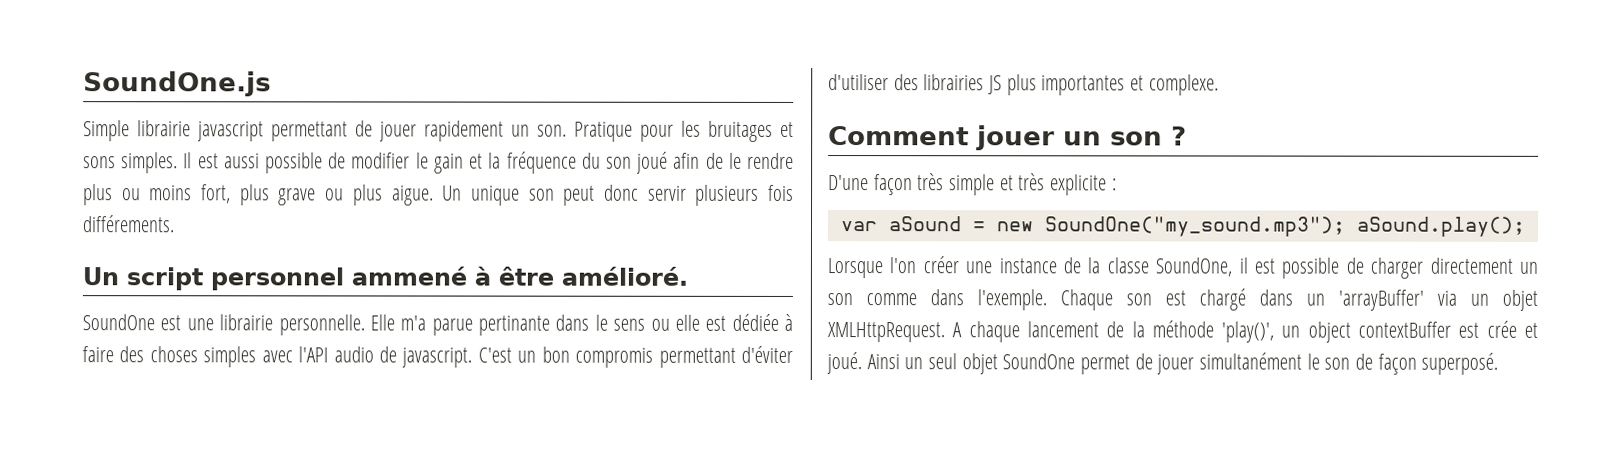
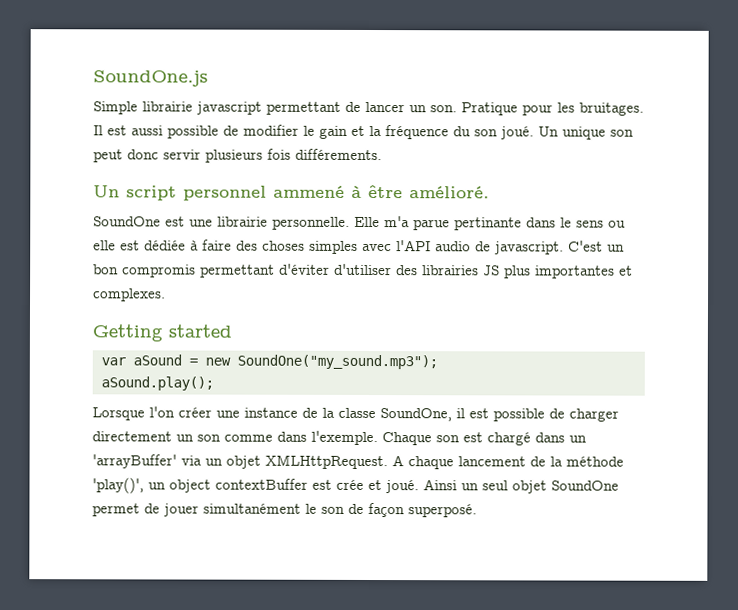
[379,120,504,142] jouer rapidement -> [365,101,405,113] lancer
[708,120,794,142] [83,152,179,174] bruitages et sons simples. -> [579,102,644,116] bruitages.
[636,151,795,174] [83,184,434,206] joué afin de le rendre plus ou moins fort, plus grave ou plus aigue. -> [500,126,534,140] joué.
[1148,74,1219,96] [828,125,1187,151] [828,173,1117,196] complexe. // Comment jouer un son ? // D'une façon très simple et très explicite : -> [93,288,166,302] [92,324,232,342] complexes. // Getting started
(1346, 226) none -> (438, 362) //

